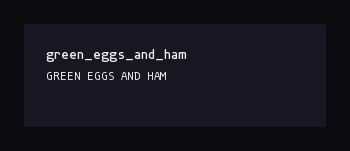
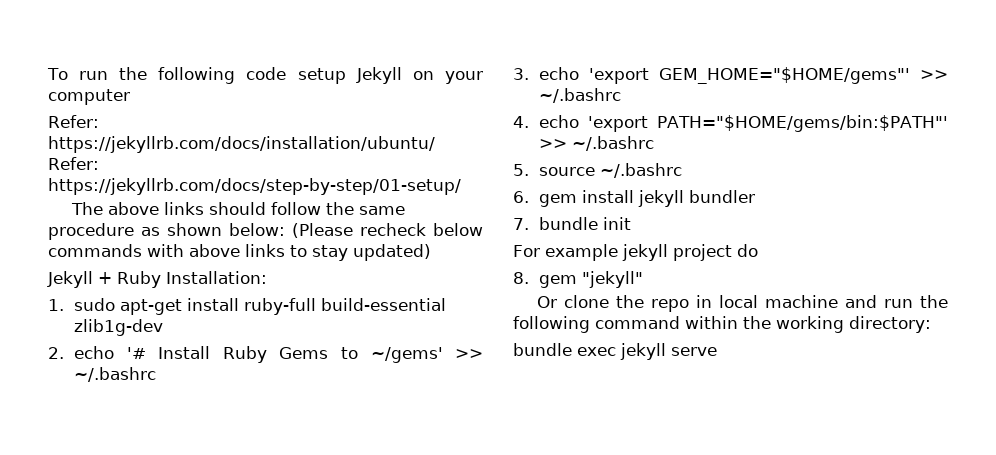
[46,49,187,62] [46,72,166,80] green_eggs_and_ham // GREEN EGGS AND HAM -> [47,67,483,84] [48,89,130,105] [48,115,99,128] [48,136,435,153] [48,157,99,170] [48,178,461,195] [71,202,406,215] [48,223,483,240] [48,244,431,261] [47,271,267,288] [48,298,447,315] [74,319,164,336] [48,346,483,363] [74,367,157,382] [513,67,948,84] [539,88,622,103] [513,115,949,132] [539,136,655,151] [513,163,683,178] [513,190,756,207] [513,217,632,230] [513,244,758,261] [513,271,644,288] [537,295,948,312] [513,316,931,333] [513,343,717,360] To run the following code setup Jekyll on your computer // Refer: https://jekyllrb.com/docs/installation/ubuntu/ Refer: https://jekyllrb.com/docs/step-by-step/01-setup/ // The above links should follow the same procedure as shown below: (Please recheck below commands with above links to stay updated) // Jekyll + Ruby Installation: // 1. sudo apt-get install ruby-full build-essential zlib1g-dev // 2. echo '# Install Ruby Gems to ~/gems' >> ~/.bashrc // 3. echo 'export GEM_HOME="$HOME/gems"' >> ~/.bashrc // 4. echo 'export PATH="$HOME/gems/bin:$PATH"' >> ~/.bashrc // 5. source ~/.bashrc // 6. gem install jekyll bundler // 7. bundle init // For example jekyll project do // 8. gem "jekyll" // Or clone the repo in local machine and run the following command within the working directory: // bundle exec jekyll serve

